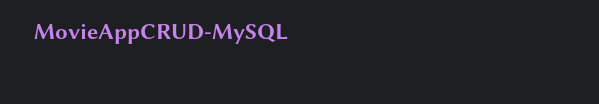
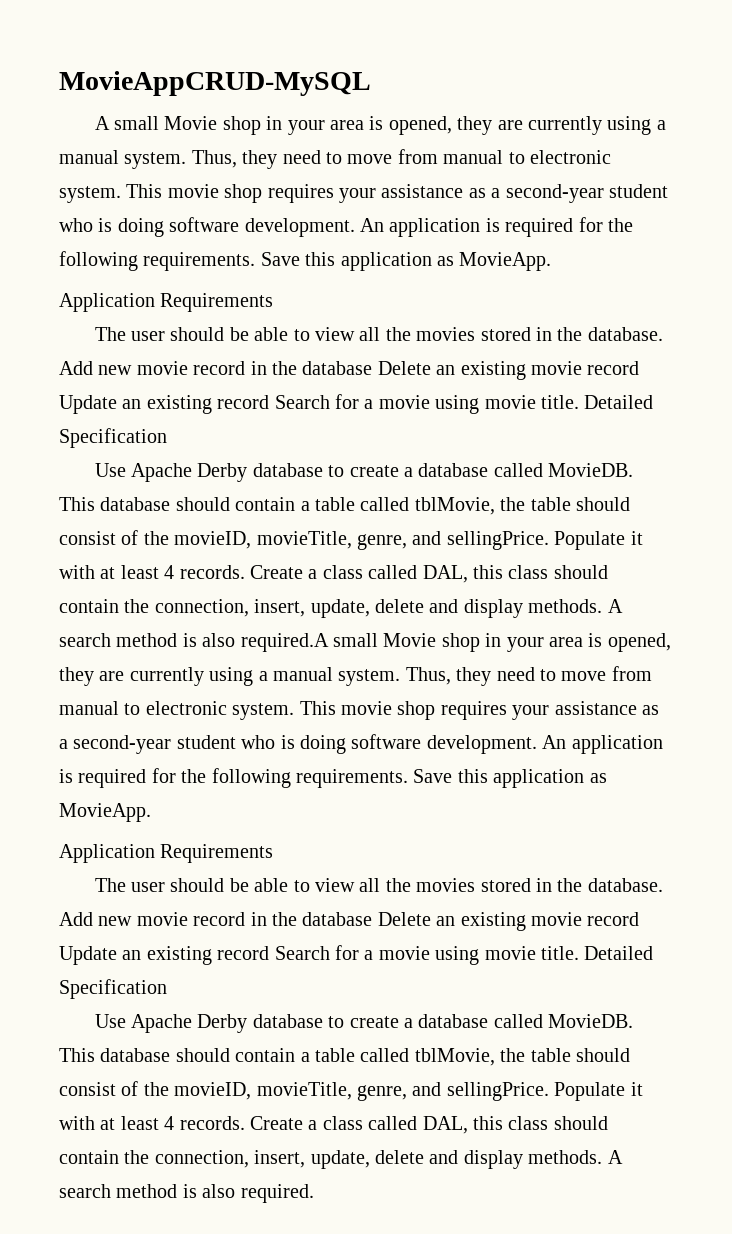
(288, 33) none -> [94,116,666,135] [59,149,611,169] [59,184,668,203] [59,217,633,237] [59,251,552,271] [59,293,274,312] [94,327,663,341] [59,361,640,380] [59,394,654,414] [59,428,167,448] [94,463,634,482] [59,497,630,515] [59,530,643,550] [59,565,608,583] [59,599,623,618] [59,633,671,652] [59,666,652,686] [59,701,659,720] [59,734,663,754] [59,768,607,788] [59,803,151,822] [59,844,274,863] [94,878,663,892] [59,912,640,931] [59,945,654,965] [59,979,167,999] [94,1014,634,1033] [59,1048,630,1066] [59,1081,643,1101] [59,1116,608,1134] [59,1150,623,1169] [59,1184,314,1203] // A small Movie shop in your area is opened, they are currently using a manual system. Thus, they need to move from manual to electronic system. This movie shop requires your assistance as a second-year student who is doing software development. An application is required for the following requirements. Save this application as MovieApp. // Application Requirements // The user should be able to view all the movies stored in the database. Add new movie record in the database Delete an existing movie record Update an existing record Search for a movie using movie title. Detailed Specification // Use Apache Derby database to create a database called MovieDB. This database should contain a table called tblMovie, the table should consist of the movieID, movieTitle, genre, and sellingPrice. Populate it with at least 4 records. Create a class called DAL, this class should contain the connection, insert, update, delete and display methods. A search method is also required.A small Movie shop in your area is opened, they are currently using a manual system. Thus, they need to move from manual to electronic system. This movie shop requires your assistance as a second-year student who is doing software development. An application is required for the following requirements. Save this application as MovieApp. // Application Requirements // The user should be able to view all the movies stored in the database. Add new movie record in the database Delete an existing movie record Update an existing record Search for a movie using movie title. Detailed Specification // Use Apache Derby database to create a database called MovieDB. This database should contain a table called tblMovie, the table should consist of the movieID, movieTitle, genre, and sellingPrice. Populate it with at least 4 records. Create a class called DAL, this class should contain the connection, insert, update, delete and display methods. A search method is also required.

